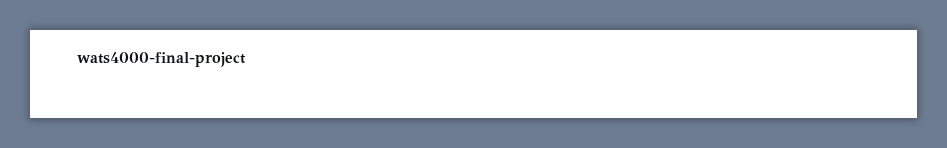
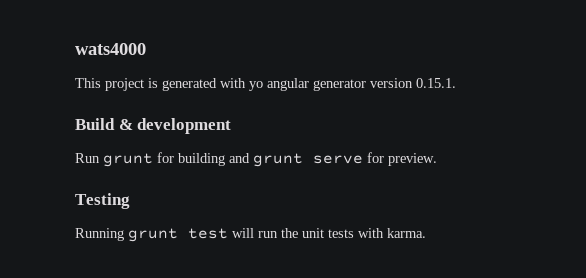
[77,52,246,67] wats4000-final-project -> [75,43,146,55] [75,78,456,91] [75,118,232,134] [75,152,437,167] [75,193,130,209] [75,228,426,242] wats4000 // This project is generated with yo angular generator version 0.15.1. // Build & development // Run grunt for building and grunt serve for preview. // Testing // Running grunt test will run the unit tests with karma.

